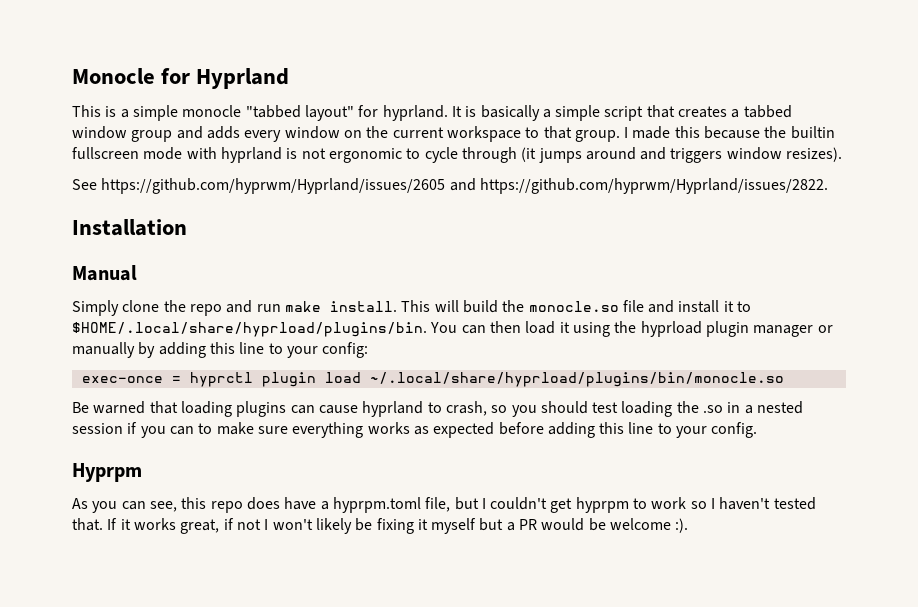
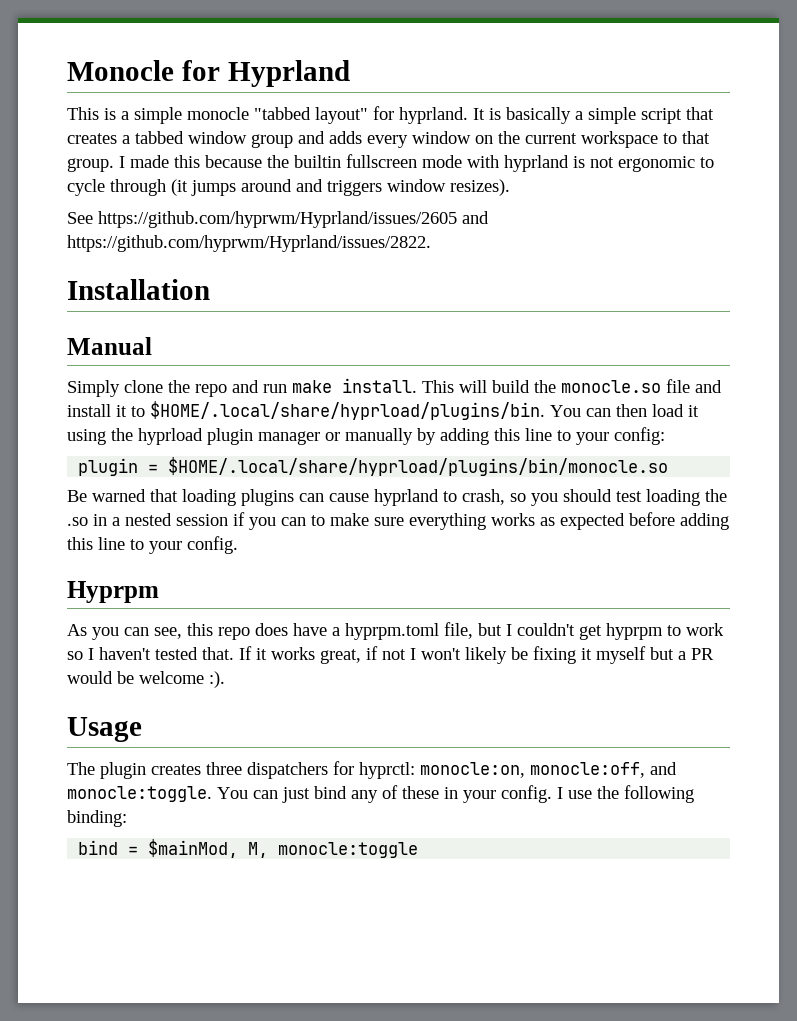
[81,372,784,387] exec-once = hyprctl plugin load ~/.local/share/hyprload/plugins/bin/monocle.so -> [78,457,669,476] plugin = $HOME/.local/share/hyprload/plugins/bin/monocle.so
(689, 525) none -> [67,717,142,742] [67,761,677,779] [67,785,694,803] [67,810,127,827] [78,839,419,858] // Usage // The plugin creates three dispatchers for hyprctl: monocle:on, monocle:off, and monocle:toggle. You can just bind any of these in your config. I use the following binding: // bind = $mainMod, M, monocle:toggle

